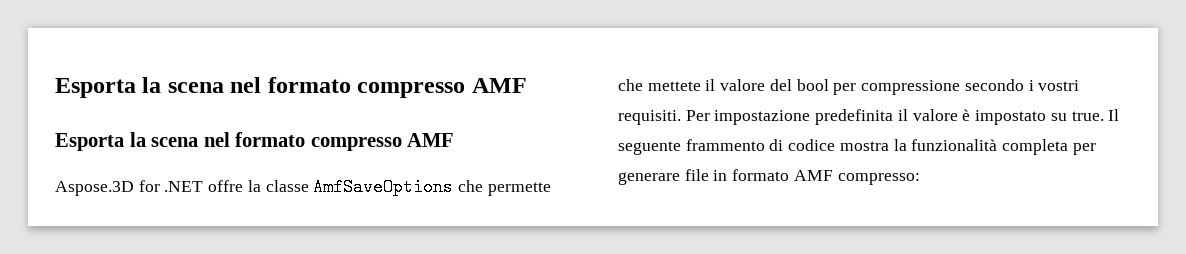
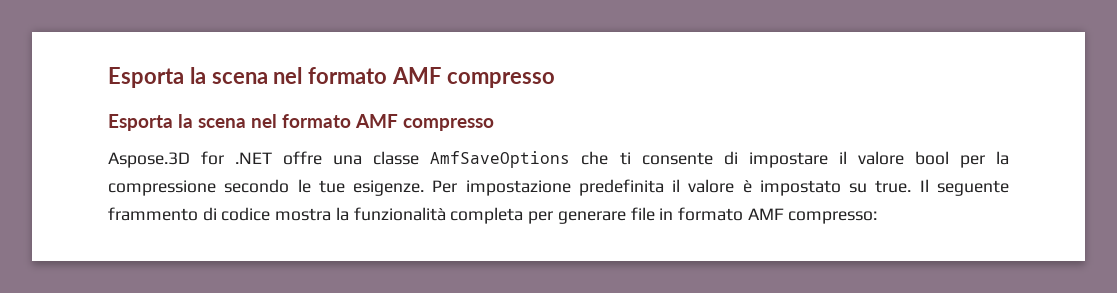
[55,77,527,98] [55,132,455,151] Esporta la scena nel formato compresso AMF // Esporta la scena nel formato compresso AMF -> [108,67,555,88] [108,114,494,131] Esporta la scena nel formato AMF compresso // Esporta la scena nel formato AMF compresso
[247,180,261,192] la -> [333,155,363,165] una
[487,182,551,196] [618,79,792,91] permette che mettete il valore del -> [619,151,904,168] ti consente di impostare il valore
(857, 89) none -> [996,151,1009,165] la
[1028,80,1080,91] [618,110,681,125] i vostri requisiti. -> [297,179,425,196] le tue esigenze.

